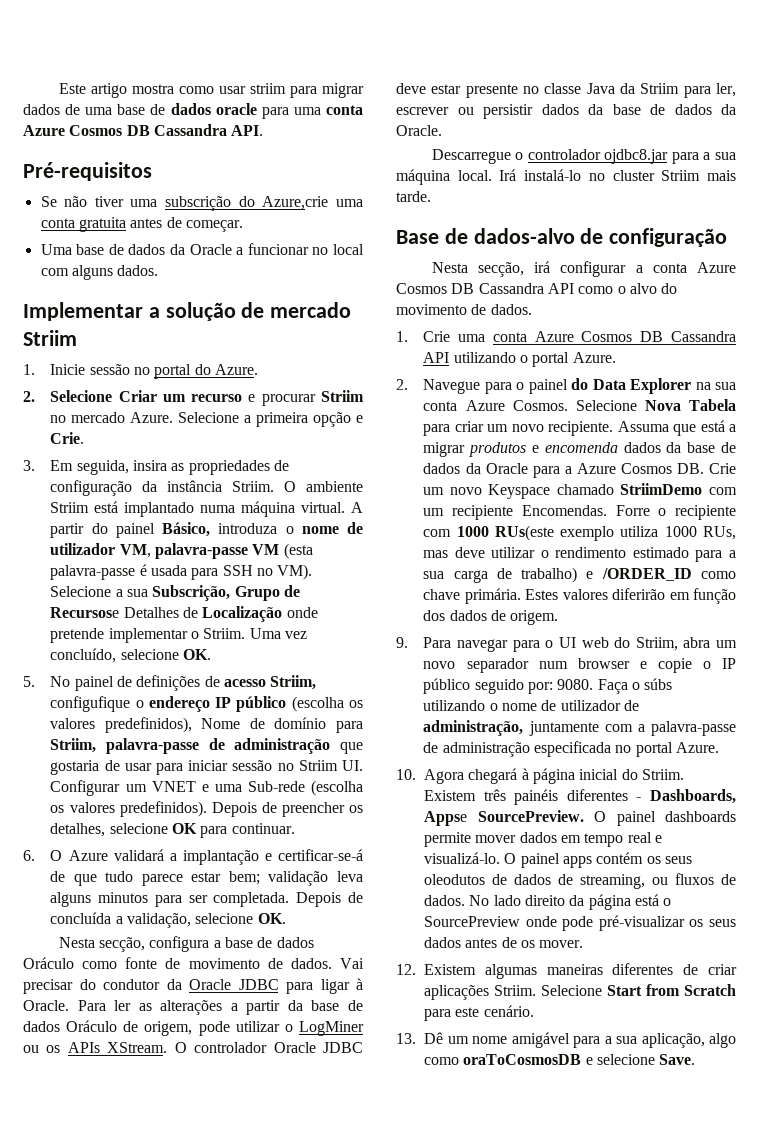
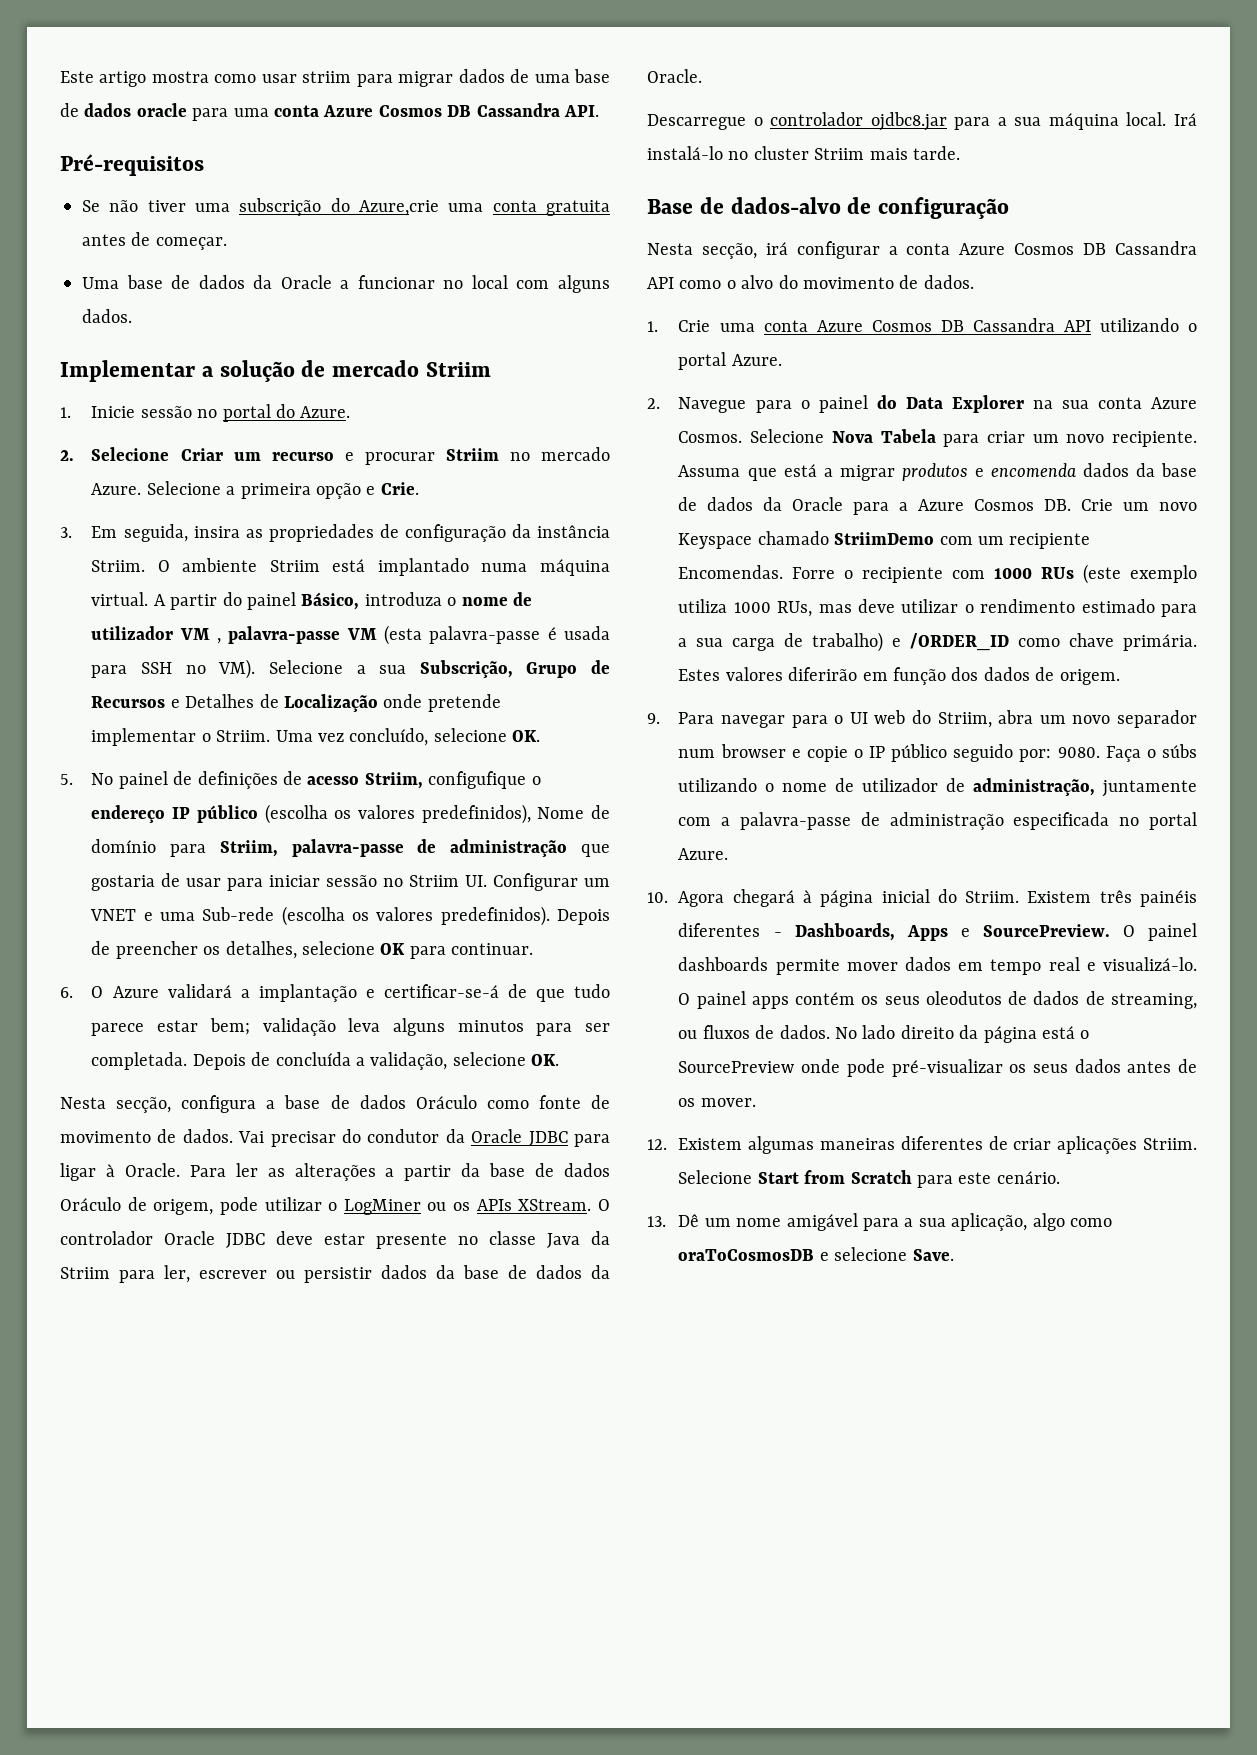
[119,544,151,558] VM, -> [179,628,222,644] VM ,
[50,607,120,618] Recursose -> [91,696,180,708] Recursos e
[494,525,554,541] RUs(este -> [1041,564,1122,584] RUs (este
[424,811,467,826] Appse -> [906,925,970,941] Apps e

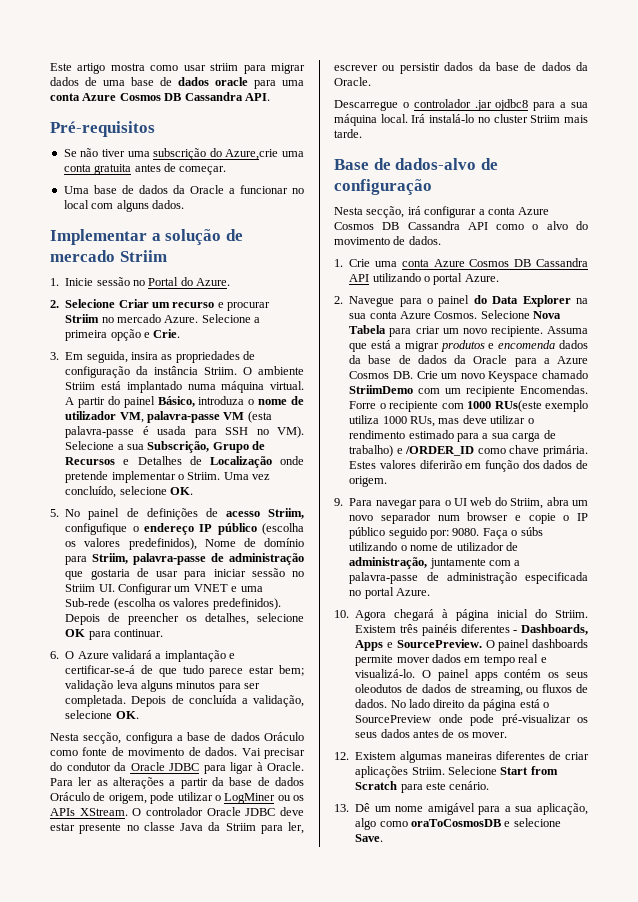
[222,404,271,422] portal -> [148,277,179,286] Portal
[179,628,222,644] VM , -> [119,412,144,423] VM,
[870,112,947,131] ojdbc8.jar -> [474,99,529,111] .jar ojdbc8
[1041,564,1122,584] RUs (este -> [494,400,542,412] RUs(este

